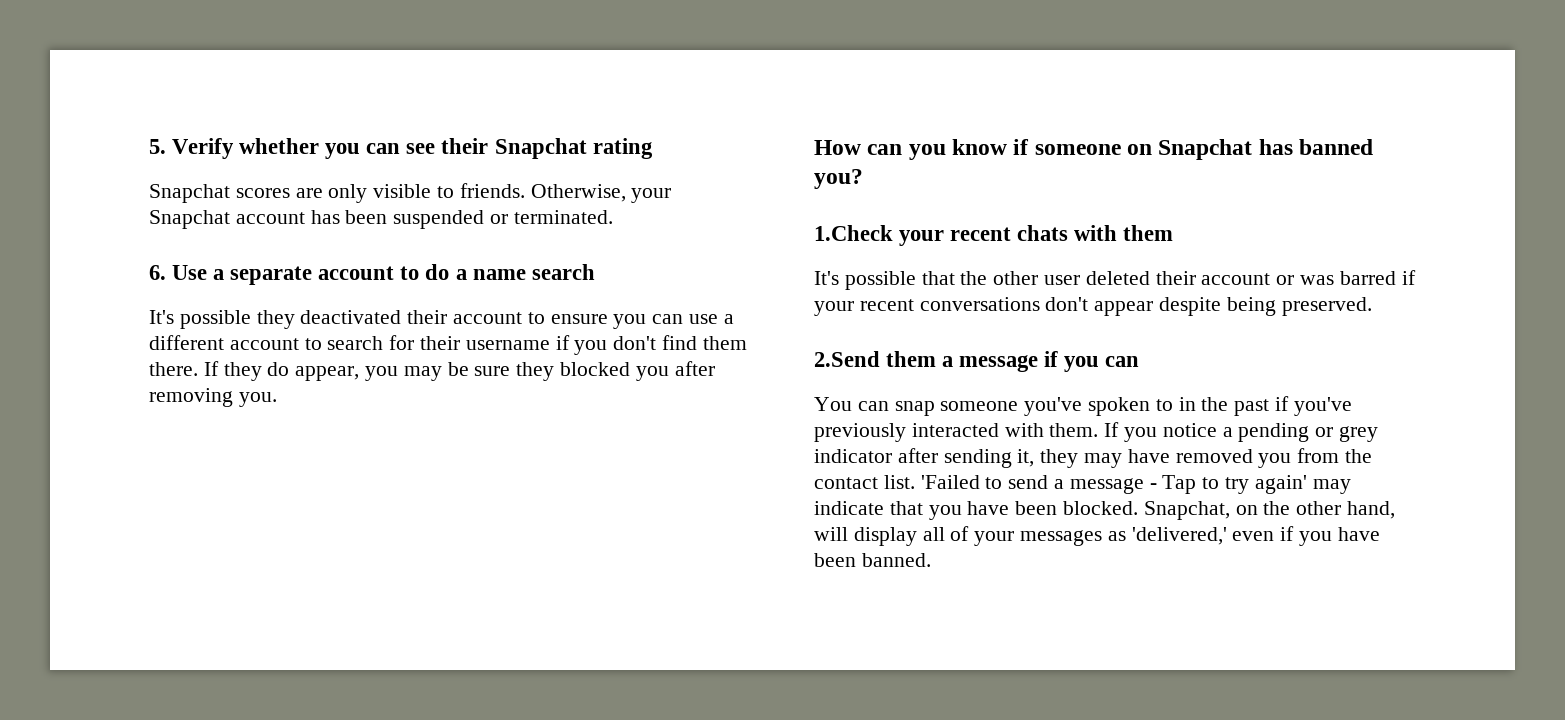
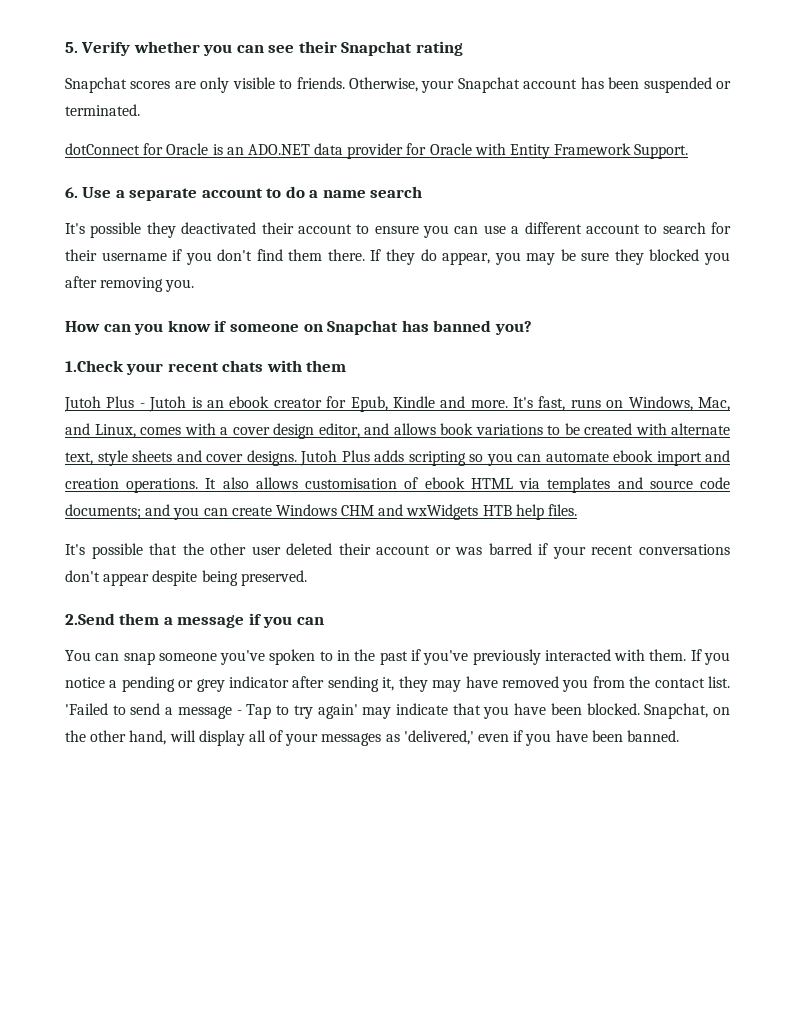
(613, 217) none -> [65,143,689,159] // dotConnect for Oracle is an ADO.NET data provider for Oracle with Entity Framework Support.
(1174, 233) none -> [64,396,731,412] [65,423,730,439] [65,450,730,466] [65,477,731,493] [65,504,578,520] // Jutoh Plus - Jutoh is an ebook creator for Epub, Kindle and more. It's fast, runs on Windows, Mac, and Linux, comes with a cover design editor, and allows book variations to be created with alternate text, style sheets and cover designs. Jutoh Plus adds scripting so you can automate ebook import and creation operations. It also allows customisation of ebook HTML via templates and source code documents; and you can create Windows CHM and wxWidgets HTB help files.

